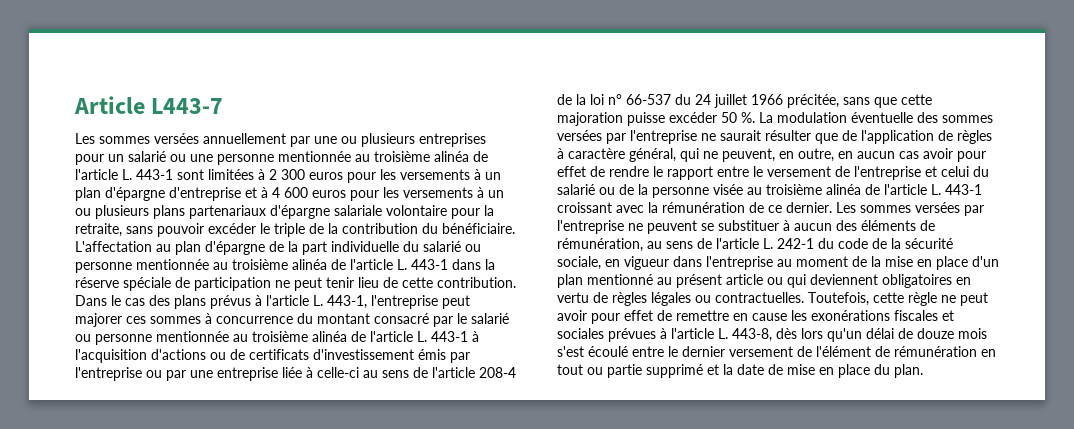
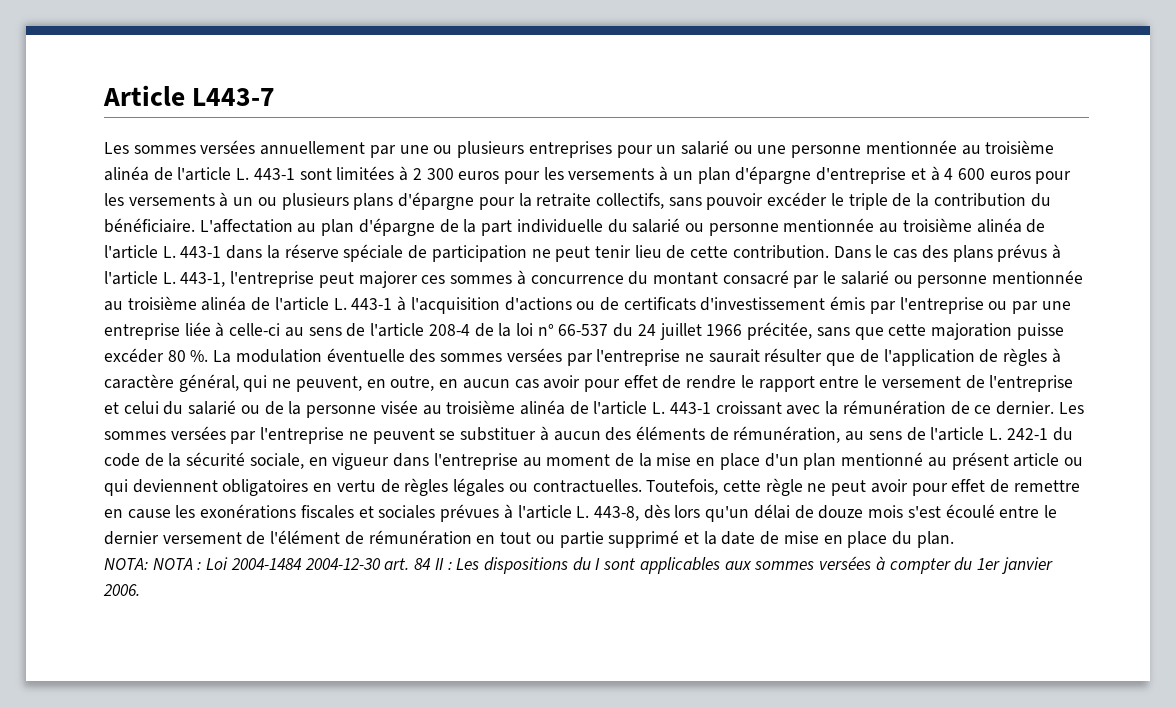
[189,205,494,219] [75,223,122,237] partenariaux d'épargne salariale volontaire pour la retraite, -> [398,192,664,210] d'épargne pour la retraite collectifs,
[721,112,737,123] 50 -> [167,350,186,362] 80
(923, 371) none -> [104,556,1053,574] [103,584,140,596] // NOTA: NOTA : Loi 2004-1484 2004-12-30 art. 84 II : Les dispositions du I sont applicables aux sommes versées à compter du 1er janvier 2006.

